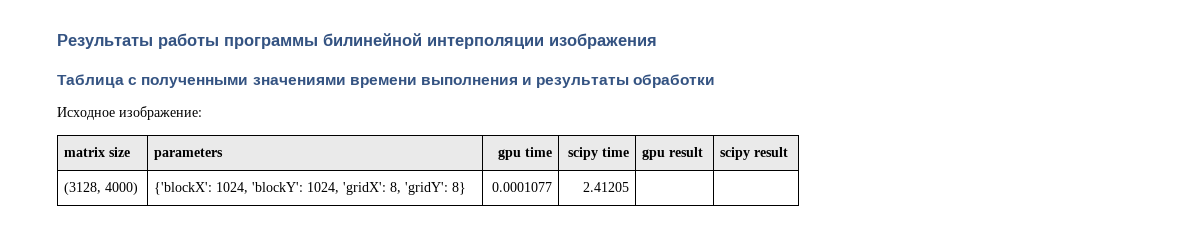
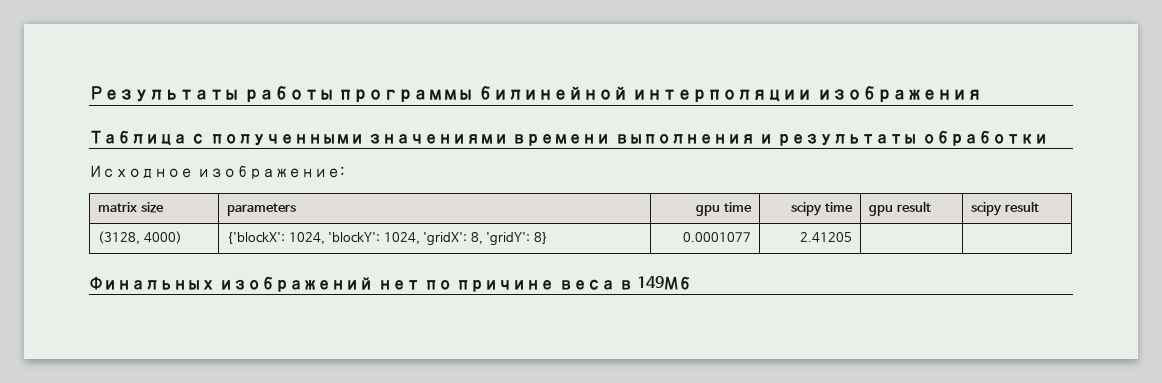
(629, 187) none -> [89,276,693,292] // Финальных изображений нет по причине веса в 149Мб

